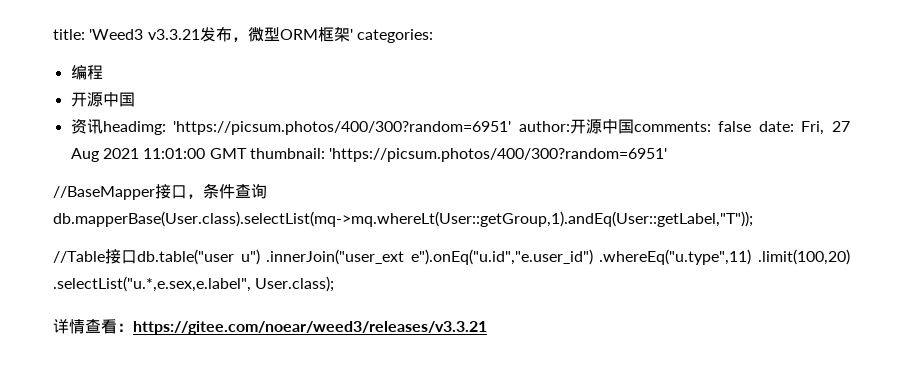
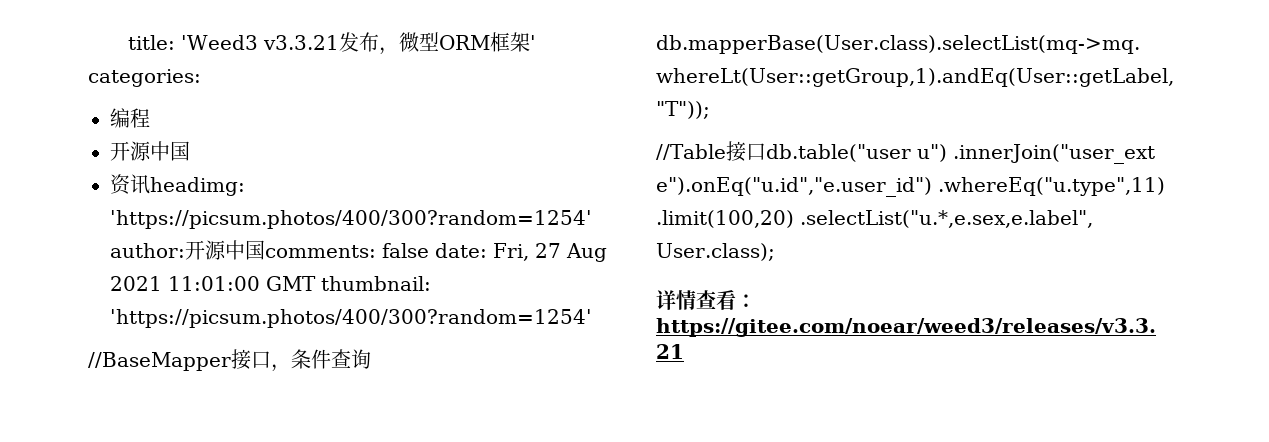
[173,121,512,135] 'https://picsum.photos/400/300?random=6951' -> [110,210,592,229] 'https://picsum.photos/400/300?random=1254'
[329,148,668,162] 'https://picsum.photos/400/300?random=6951' -> [110,309,592,328] 'https://picsum.photos/400/300?random=1254'

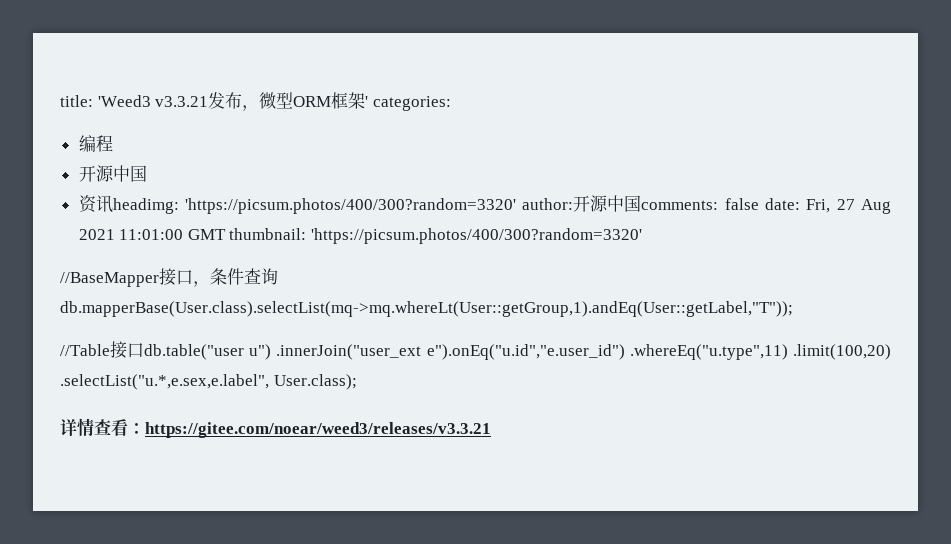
[110,210,592,229] 'https://picsum.photos/400/300?random=1254' -> [185,198,517,214] 'https://picsum.photos/400/300?random=3320'
[110,309,592,328] 'https://picsum.photos/400/300?random=1254' -> [311,228,643,244] 'https://picsum.photos/400/300?random=3320'

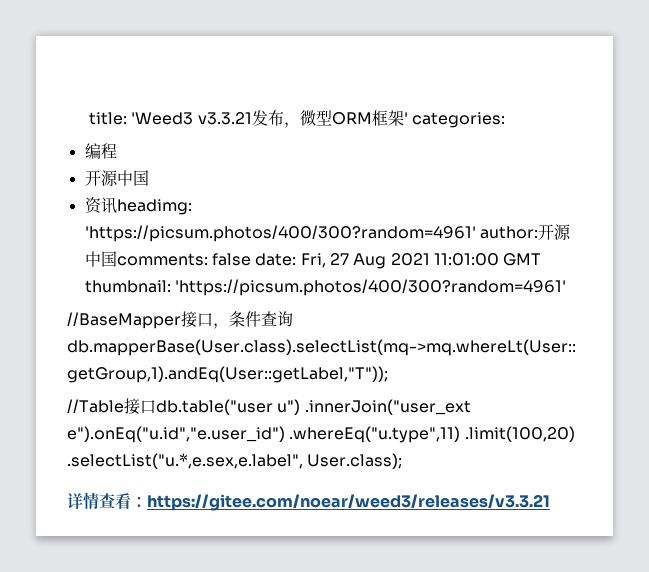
[185,198,517,214] 'https://picsum.photos/400/300?random=3320' -> [84,225,476,242] 'https://picsum.photos/400/300?random=4961'
[311,228,643,244] 'https://picsum.photos/400/300?random=3320' -> [174,279,566,296] 'https://picsum.photos/400/300?random=4961'

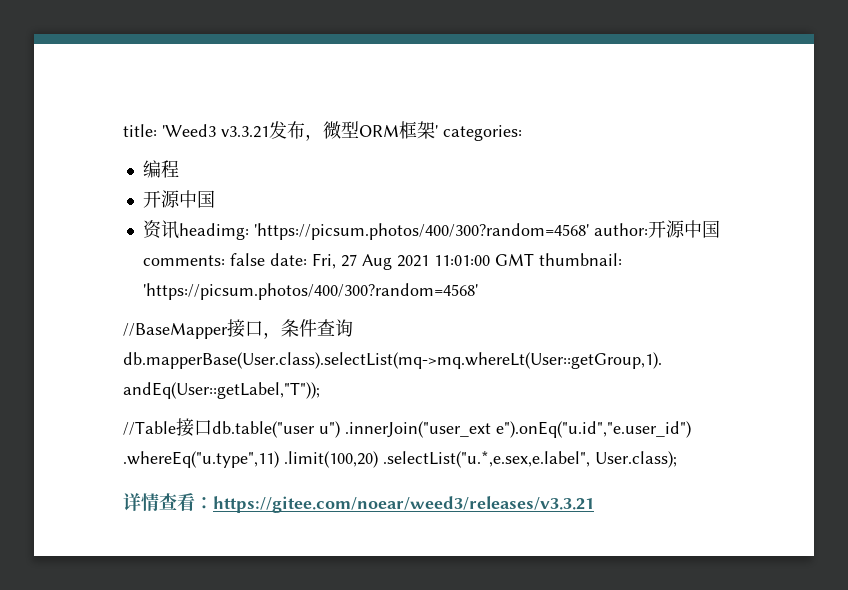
[84,225,476,242] 'https://picsum.photos/400/300?random=4961' -> [253,223,589,240] 'https://picsum.photos/400/300?random=4568'
[174,279,566,296] 'https://picsum.photos/400/300?random=4961' -> [142,283,478,300] 'https://picsum.photos/400/300?random=4568'

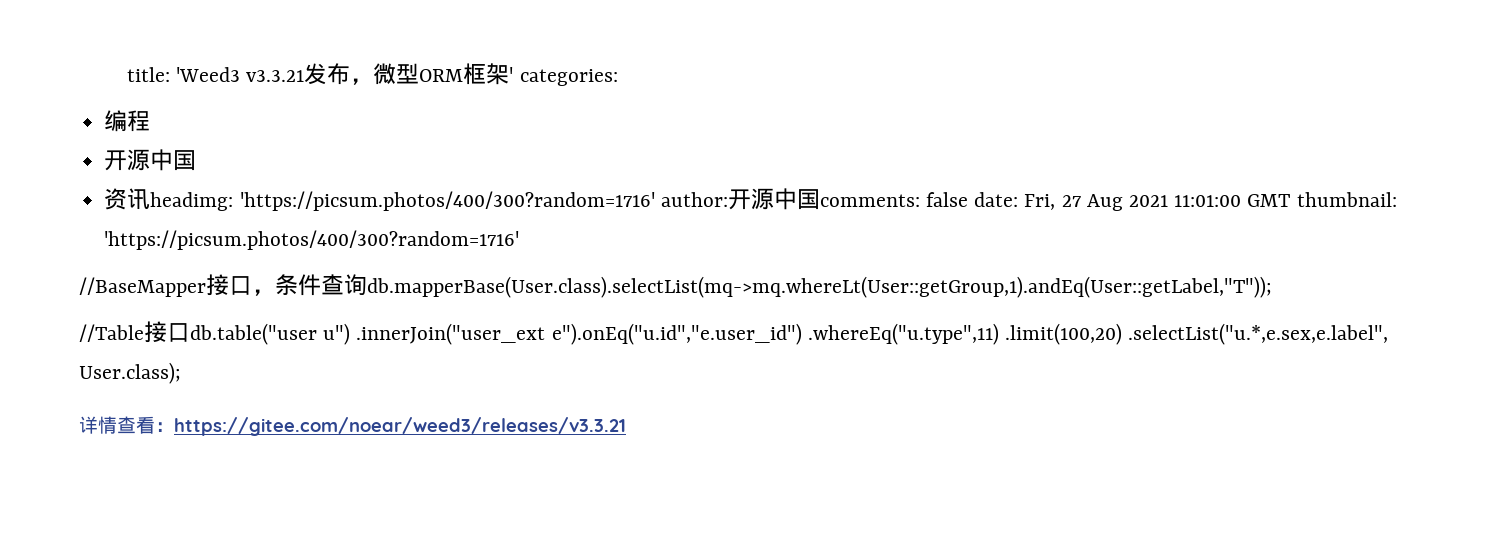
[253,223,589,240] 'https://picsum.photos/400/300?random=4568' -> [239,191,655,211] 'https://picsum.photos/400/300?random=1716'
[142,283,478,300] 'https://picsum.photos/400/300?random=4568' -> [104,230,520,250] 'https://picsum.photos/400/300?random=1716'

